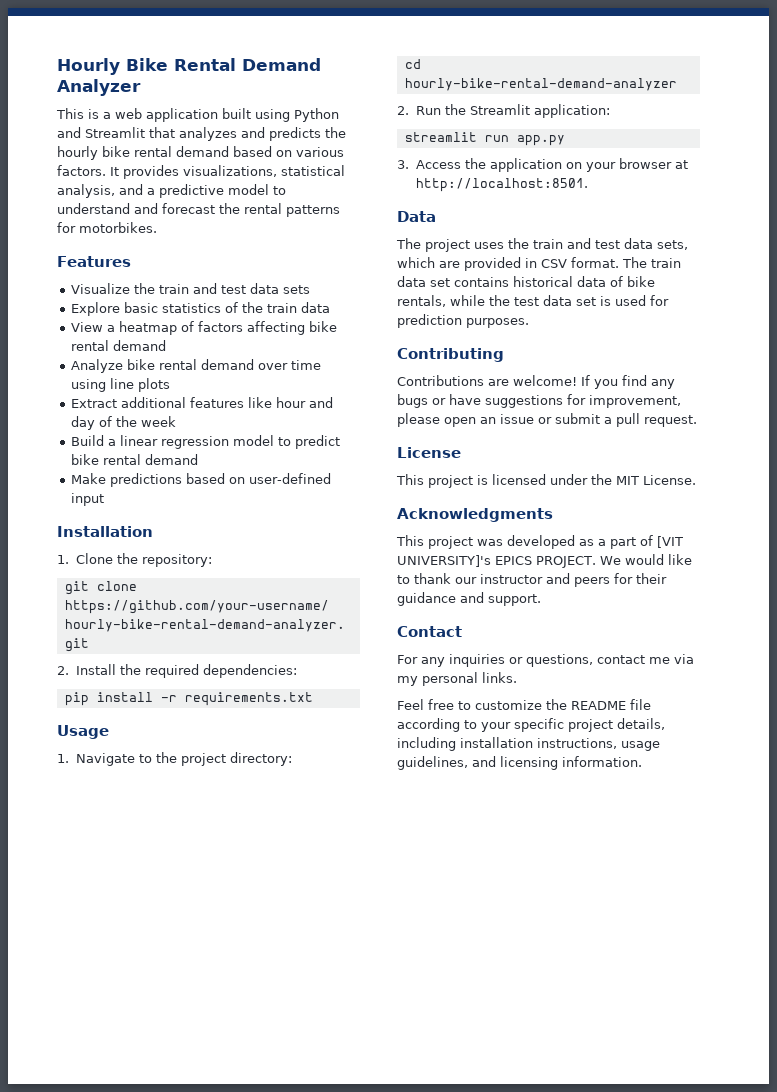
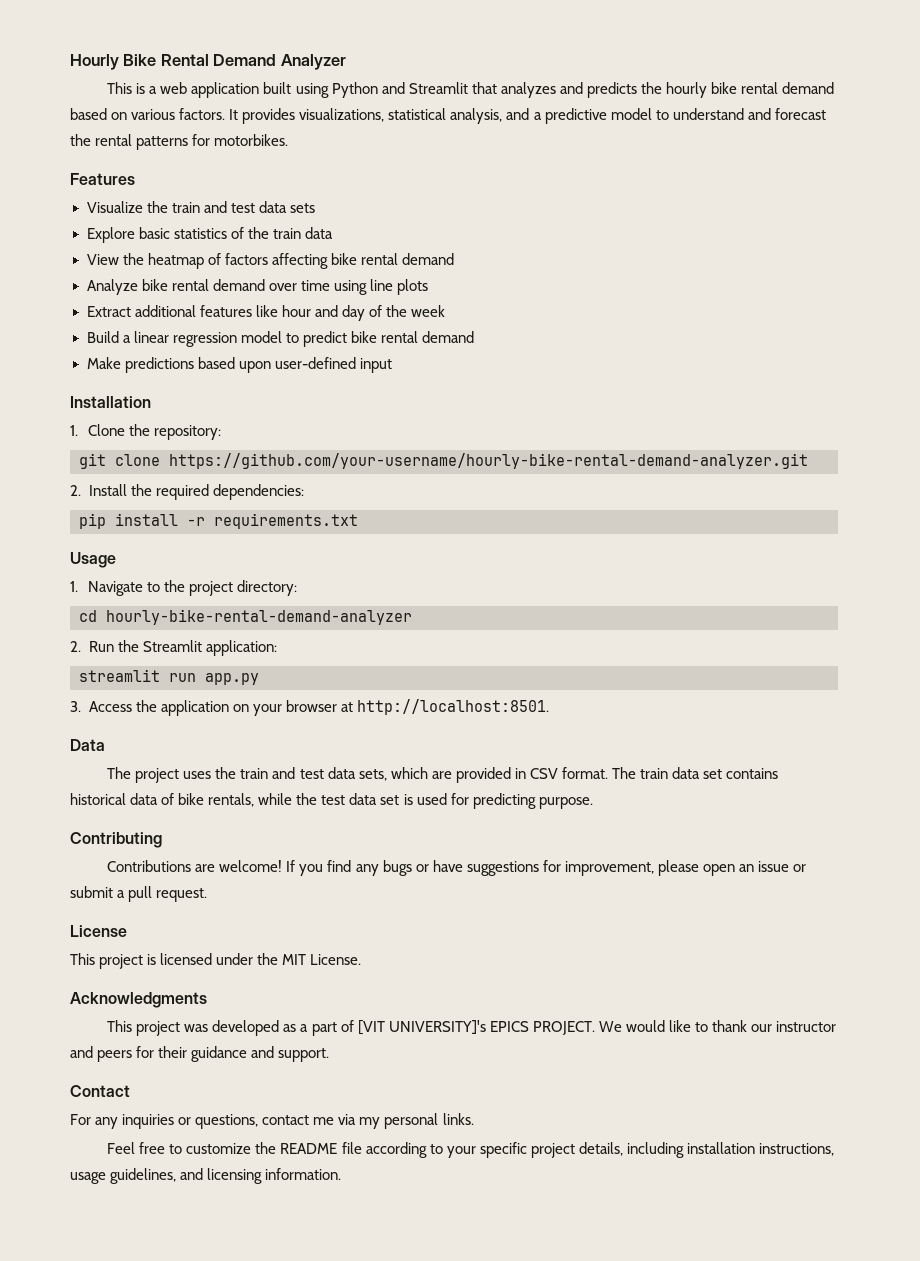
[107,325,116,332] a -> [122,253,144,265] the
[229,477,246,484] on -> [238,361,271,373] upon
[397,314,529,328] prediction purposes. -> [472,793,593,809] predicting purpose.

